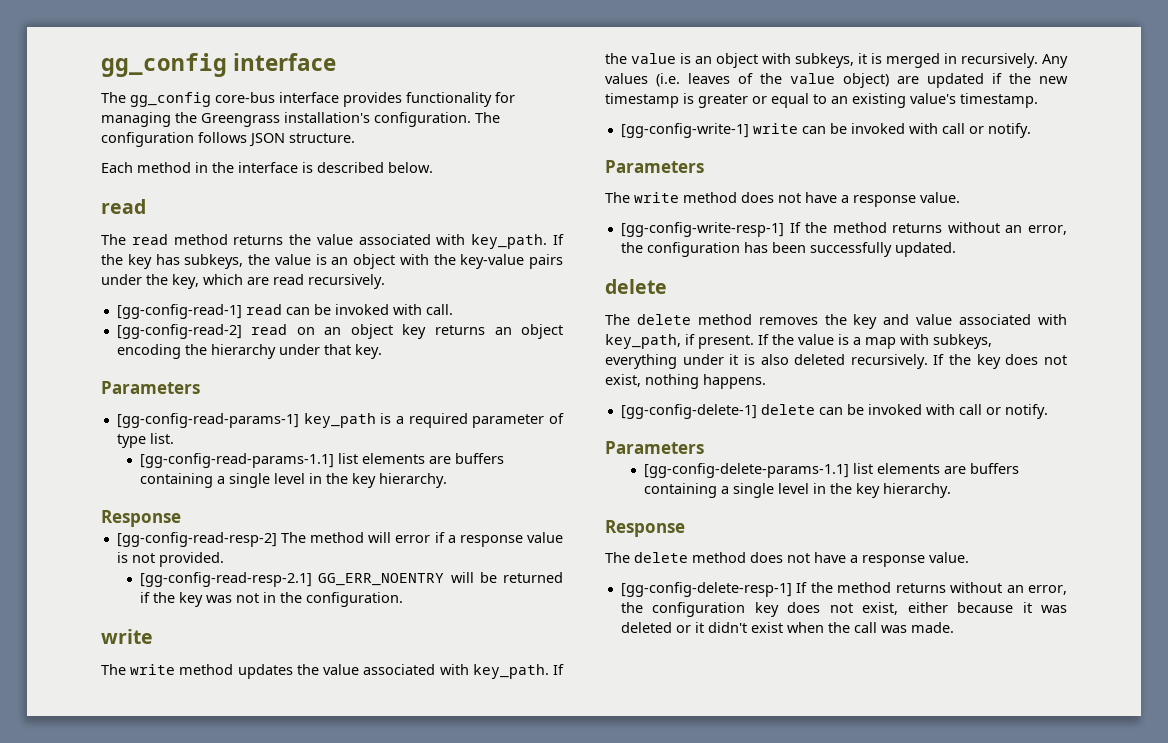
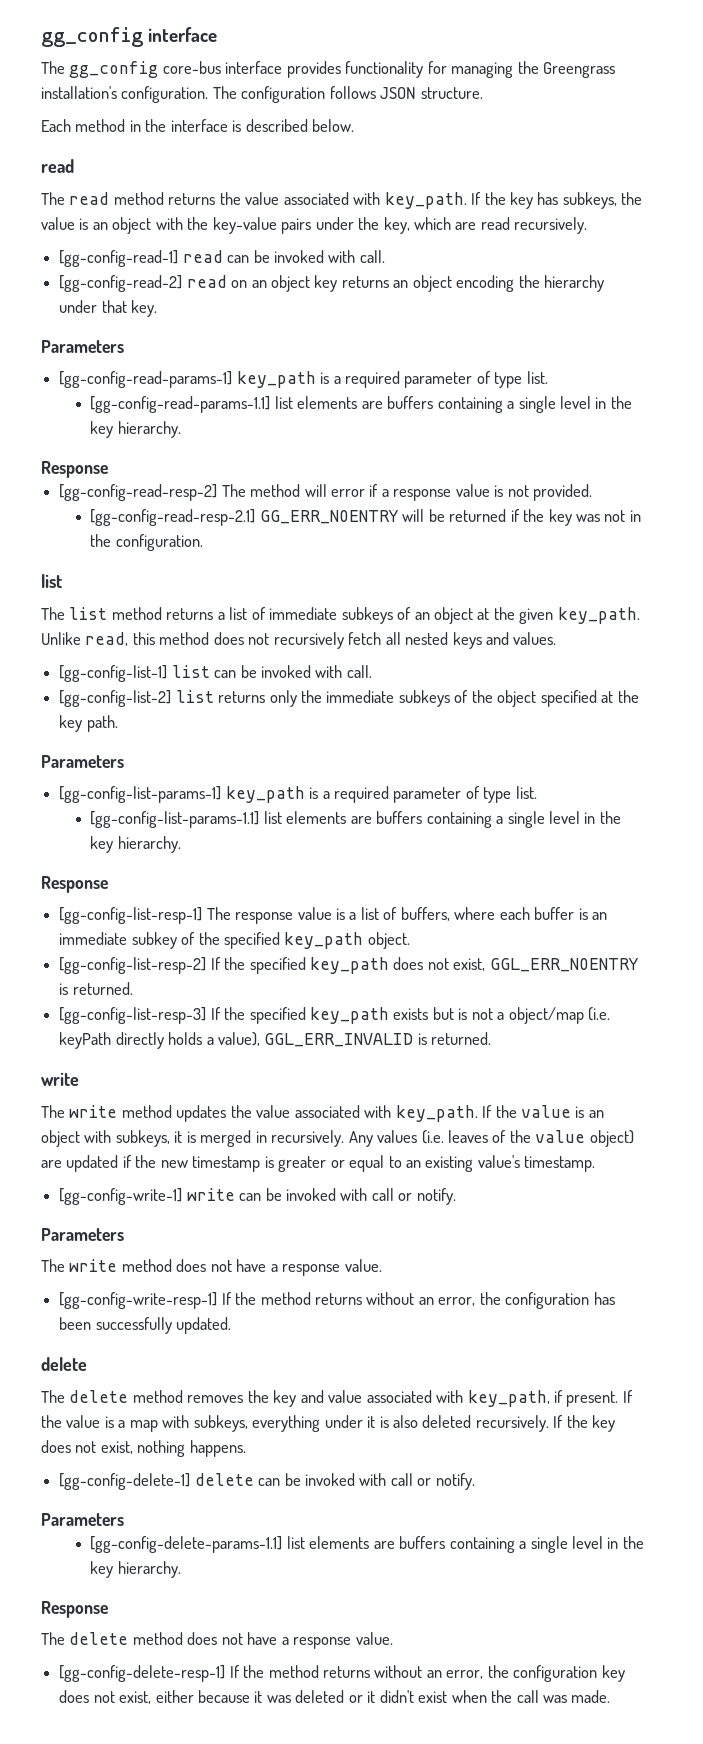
(404, 599) none -> [41,574,62,588] [41,607,640,624] [41,632,557,649] [59,665,372,682] [59,690,639,707] [59,715,118,732] [41,755,124,768] [59,786,537,803] [90,811,621,828] [90,836,181,853] [41,876,108,893] [59,907,608,924] [59,932,410,949] [59,957,639,974] [59,982,133,995] [59,1007,611,1024] [59,1032,492,1049] // list // The list method returns a list of immediate subkeys of an object at the given key_path. Unlike read, this method does not recursively fetch all nested keys and values. // [gg-config-list-1] list can be invoked with call. // [gg-config-list-2] list returns only the immediate subkeys of the object specified at the key path. // Parameters // [gg-config-list-params-1] key_path is a required parameter of type list. // [gg-config-list-params-1.1] list elements are buffers containing a single level in the key hierarchy. // Response // [gg-config-list-resp-1] The response value is a list of buffers, where each buffer is an immediate subkey of the specified key_path object. // [gg-config-list-resp-2] If the specified key_path does not exist, GGL_ERR_NOENTRY is returned. // [gg-config-list-resp-3] If the specified key_path exists but is not a object/map (i.e. keyPath directly holds a value), GGL_ERR_INVALID is returned.

